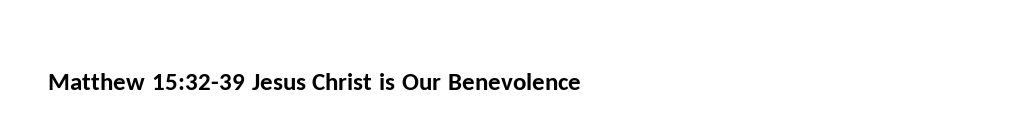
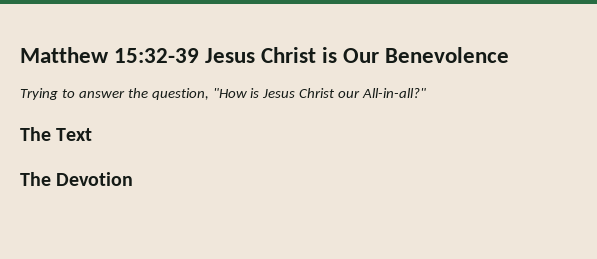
(581, 81) none -> [20,88,427,100] [20,127,93,141] [20,172,134,186] // Trying to answer the question, "How is Jesus Christ our All-in-all?" // The Text // The Devotion

